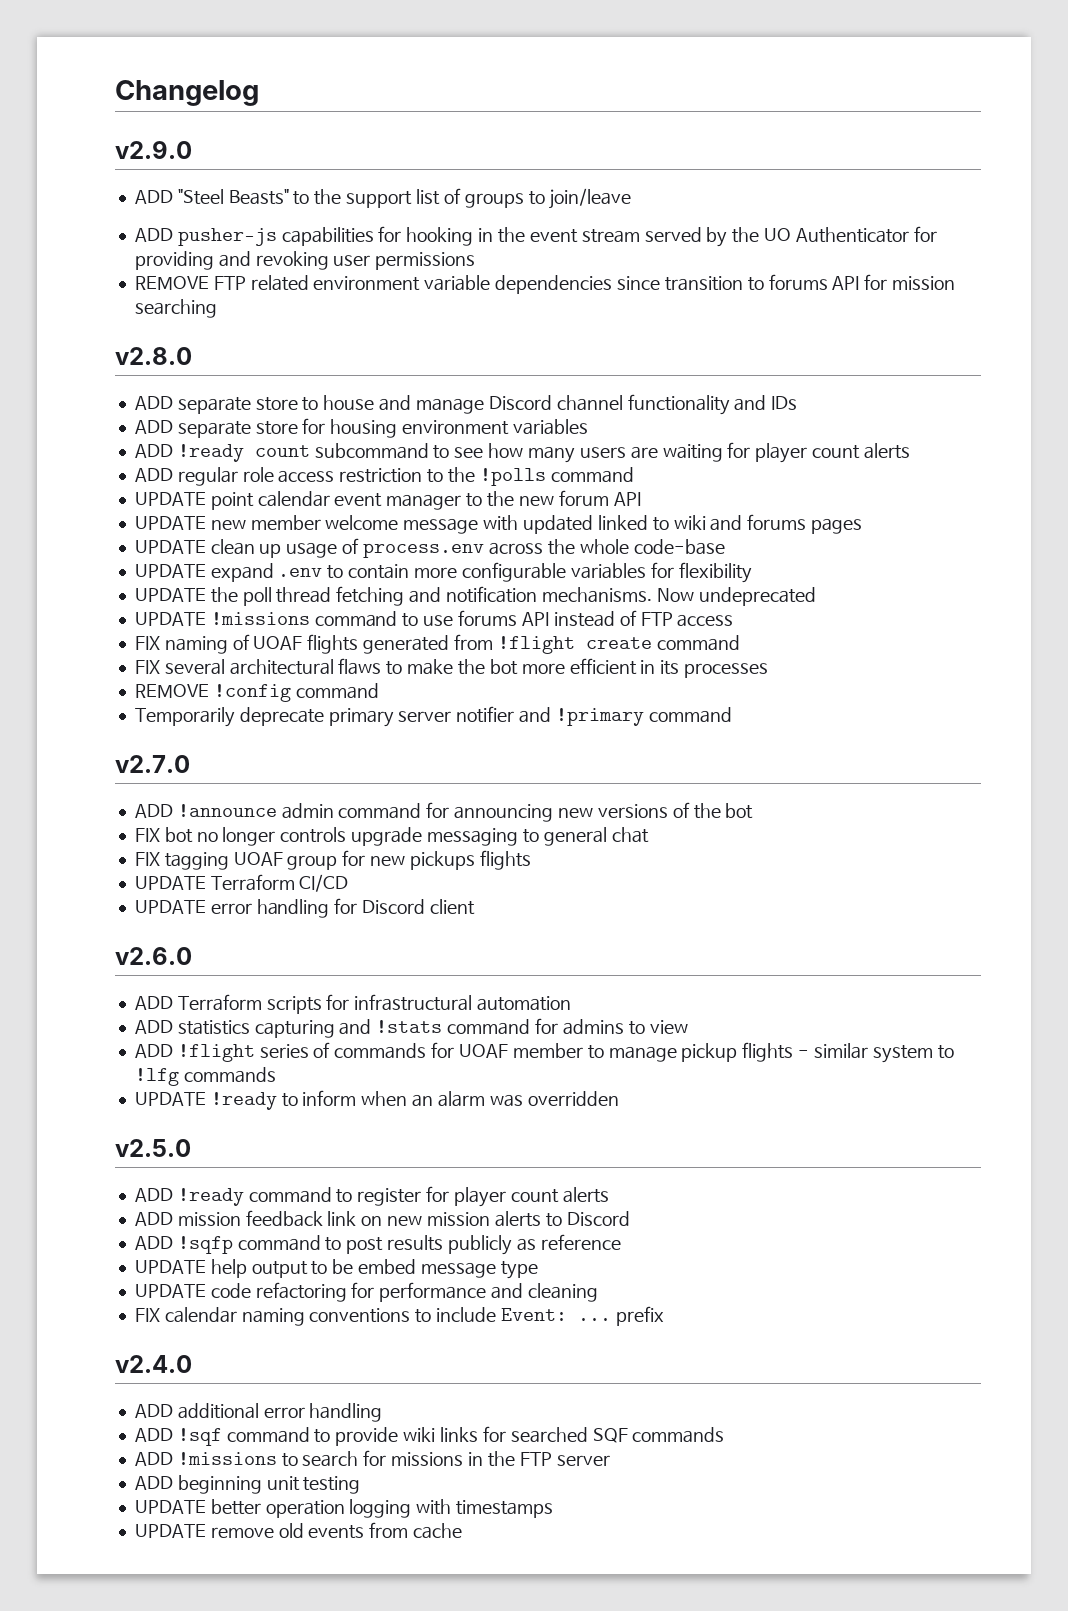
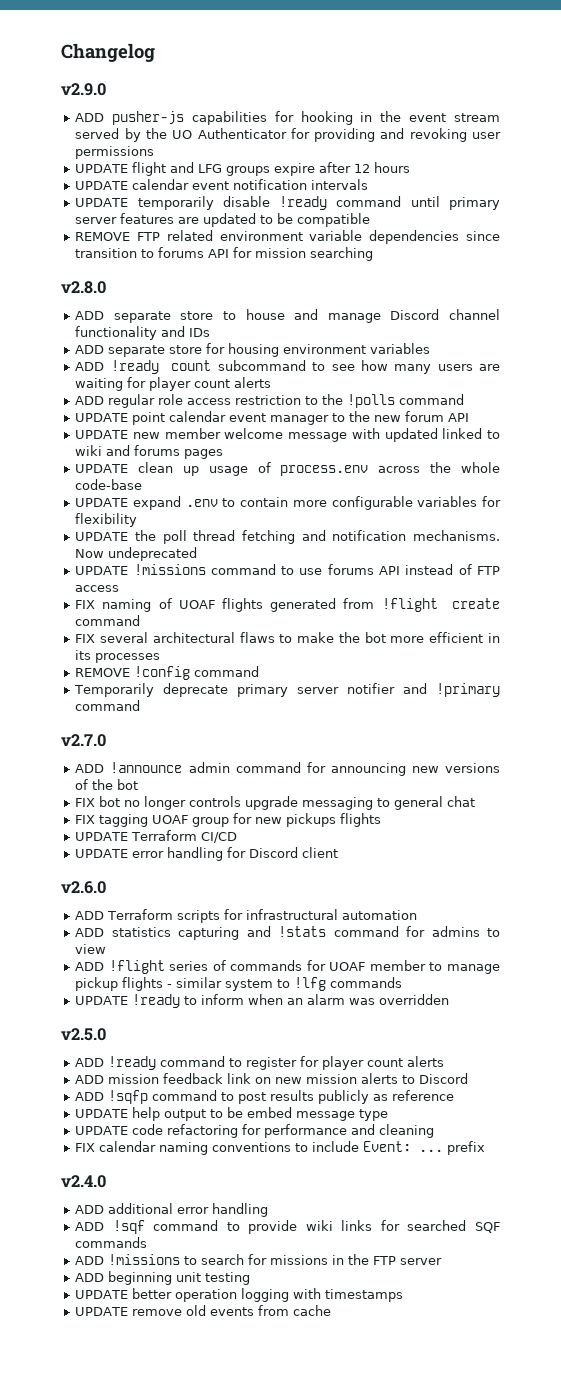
[134,188,632,209] // ADD "Steel Beasts" to the support list of groups to join/leave -> (106, 89) none
(476, 261) none -> [75,162,411,176] [75,179,369,190] [75,196,500,210] [75,213,371,227] // UPDATE flight and LFG groups expire after 12 hours // UPDATE calendar event notification intervals // UPDATE temporarily disable !ready command until primary server features are updated to be compatible

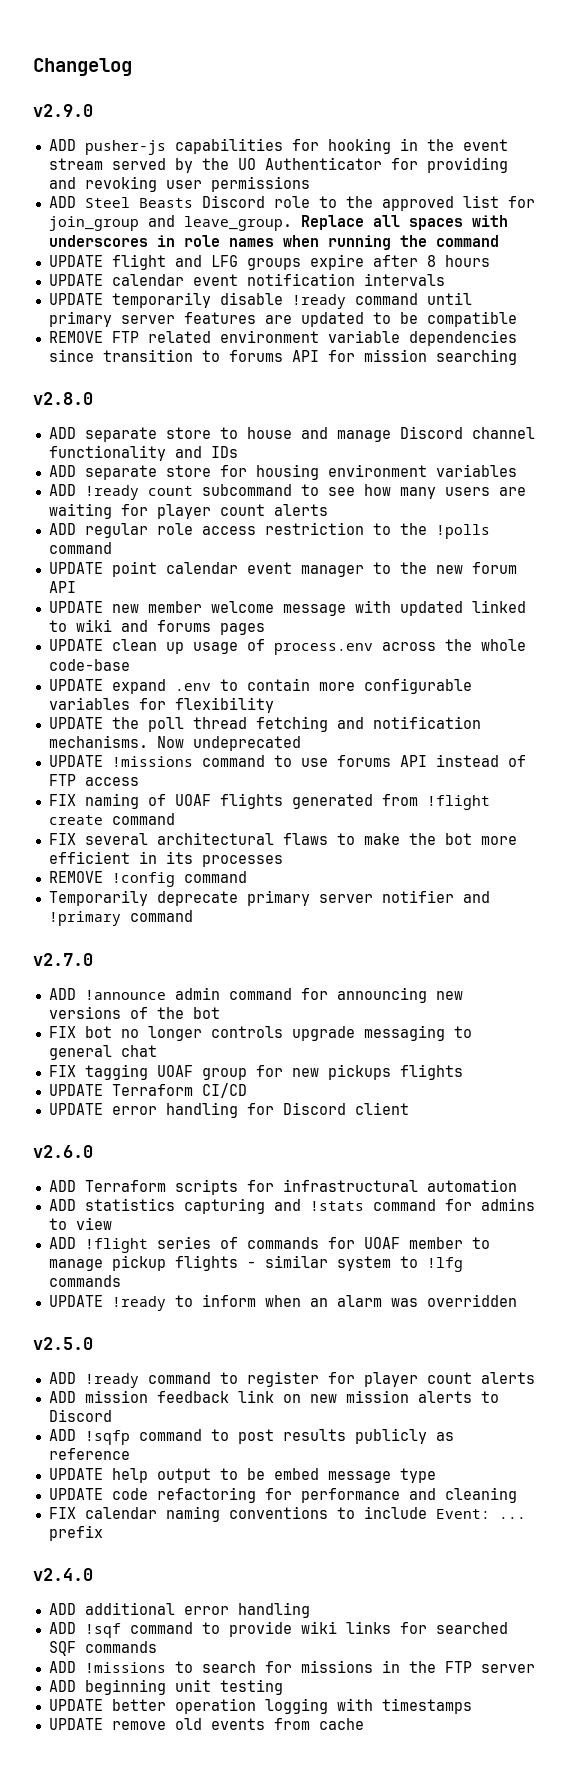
(155, 152) none -> [48,195,535,211] [48,215,508,231] [48,235,499,250] // ADD Steel Beasts Discord role to the approved list for join_group and leave_group. Replace all spaces with underscores in role names when running the command
[354,164,371,173] 12 -> [426,255,436,267] 8

